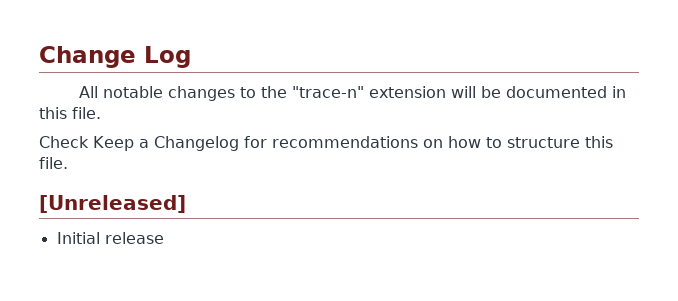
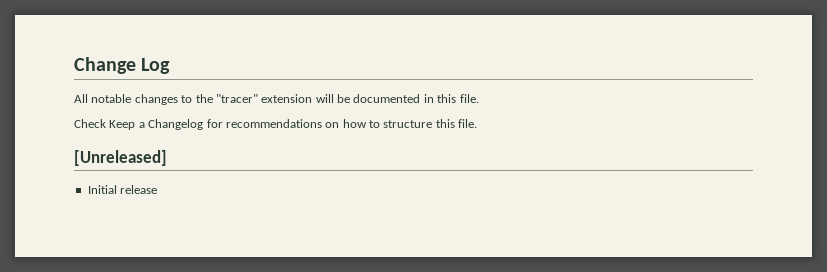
[291,86,364,98] "trace-n" -> [215,94,258,103] "tracer"

